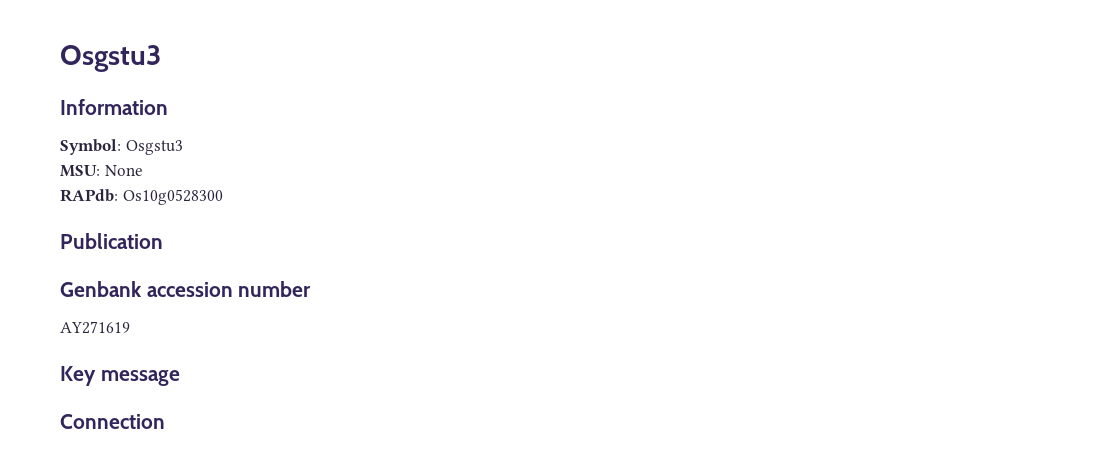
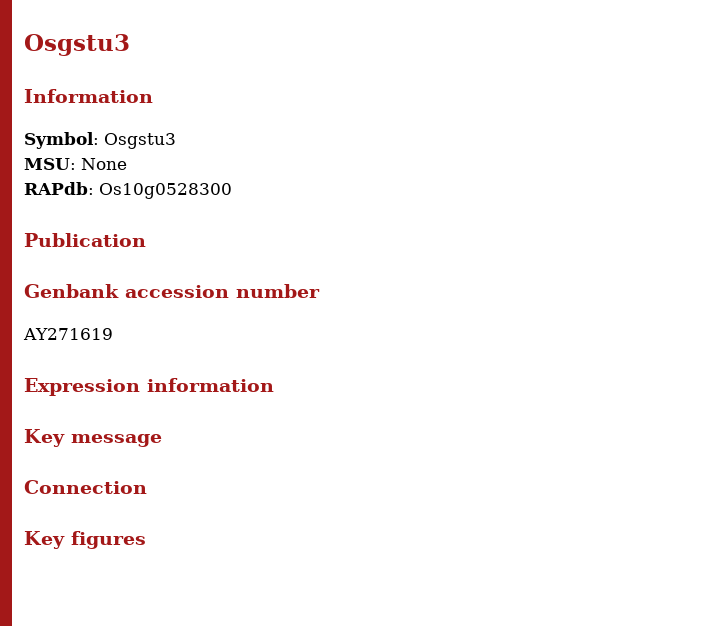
(130, 327) none -> [24,378,274,396] // Expression information
(165, 421) none -> [24,531,146,549] // Key figures

